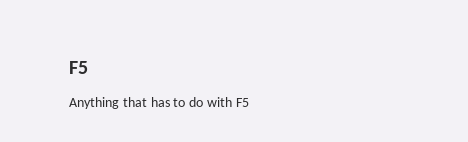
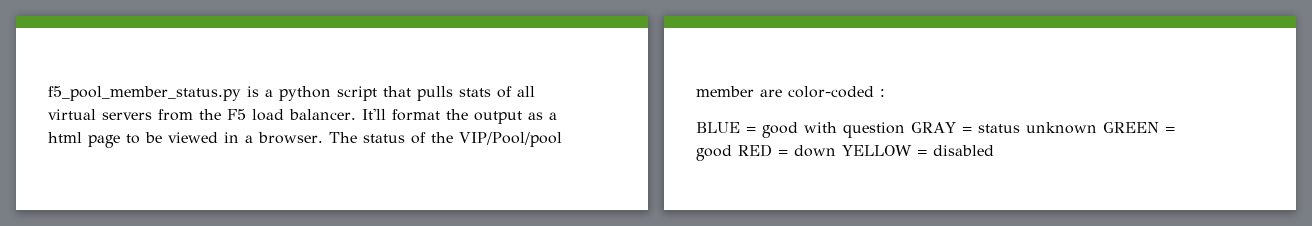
[69,61,88,74] [69,97,249,109] F5 // Anything that has to do with F5 -> [48,86,535,101] [48,108,557,124] [48,132,562,148] [696,86,885,98] [696,122,1175,138] [696,144,994,161] f5_pool_member_status.py is a python script that pulls stats of all virtual servers from the F5 load balancer. It'll format the output as a html page to be viewed in a browser. The status of the VIP/Pool/pool member are color-coded : // BLUE = good with question GRAY = status unknown GREEN = good RED = down YELLOW = disabled

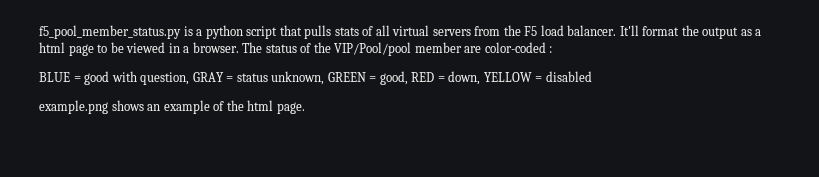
[843,122,905,138] question -> [140,72,190,85] question,
[1025,122,1097,134] unknown -> [271,71,325,85] unknown,
[696,145,732,161] good -> [379,71,408,85] good,
[794,145,836,157] down -> [448,71,481,85] down,
(994, 150) none -> [39,100,305,114] // example.png shows an example of the html page.

